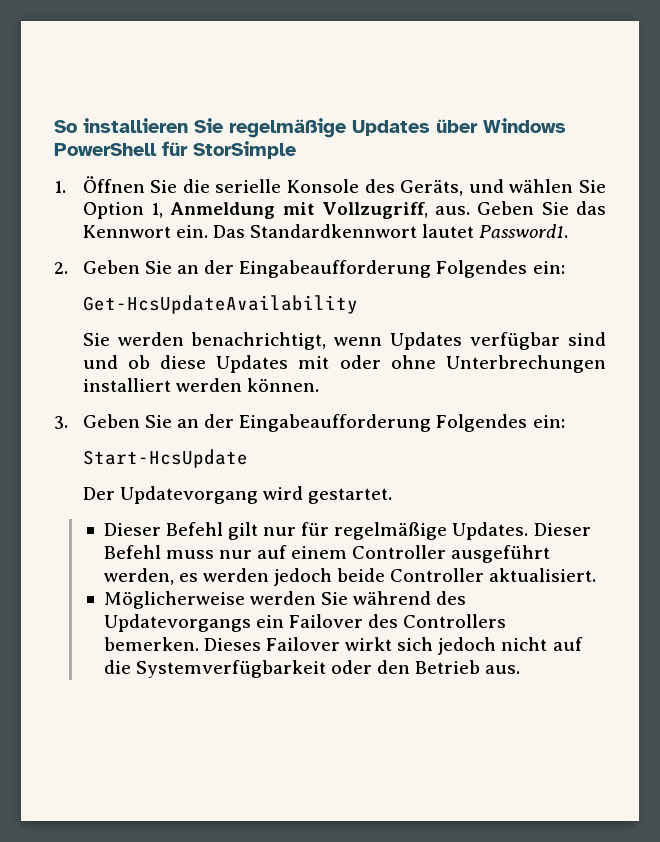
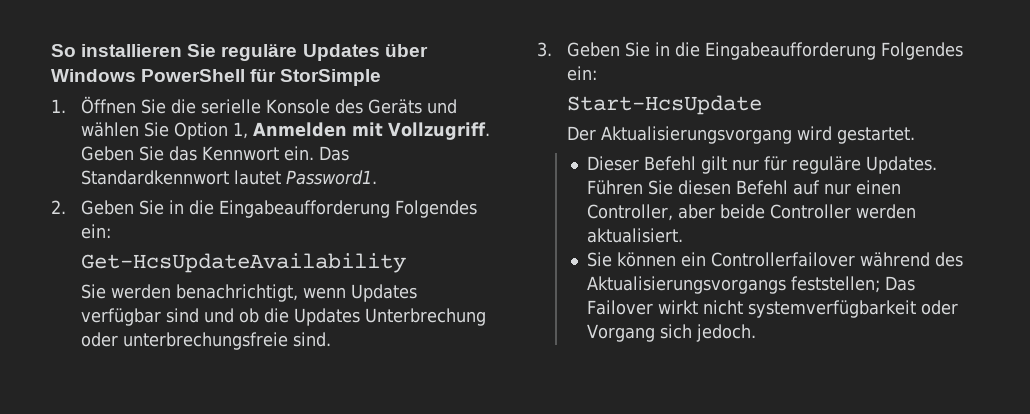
[229,118,346,138] regelmäßige -> [221,44,298,61] reguläre
[400,179,464,196] Geräts, -> [368,99,423,114] Geräts
[170,202,471,219] Anmeldung mit Vollzugriff, aus. -> [253,122,491,140] Anmelden mit Vollzugriff.
[176,260,235,274] an der -> [169,200,215,215] in die
[160,355,606,373] [82,378,319,392] diese Updates mit oder ohne Unterbrechungen installiert werden können. -> [264,308,487,326] [81,332,332,350] die Updates Unterbrechung oder unterbrechungsfreie sind.
[176,414,235,428] an der -> [655,42,701,57] in die
[119,486,258,504] Updatevorgang -> [601,126,793,144] Aktualisierungsvorgang
[334,522,591,540] [103,545,551,563] [103,568,333,586] regelmäßige Updates. Dieser Befehl muss nur auf einem Controller ausgeführt werden, es werden jedoch -> [791,156,937,174] [586,180,901,195] [586,204,715,221] reguläre Updates. Führen Sie diesen Befehl auf nur einen Controller, aber
(485, 575) none -> [855,204,916,219] werden
[103,591,467,609] [103,614,507,632] [103,637,583,655] [103,660,521,678] Möglicherweise werden Sie während des Updatevorgangs ein Failover des Controllers bemerken. Dieses Failover wirkt sich jedoch nicht auf die Systemverfügbarkeit oder den Betrieb aus. -> [586,252,963,267] [586,276,915,294] [586,300,958,318] [586,324,756,342] Sie können ein Controllerfailover während des Aktualisierungsvorgangs feststellen; Das Failover wirkt nicht systemverfügbarkeit oder Vorgang sich jedoch.

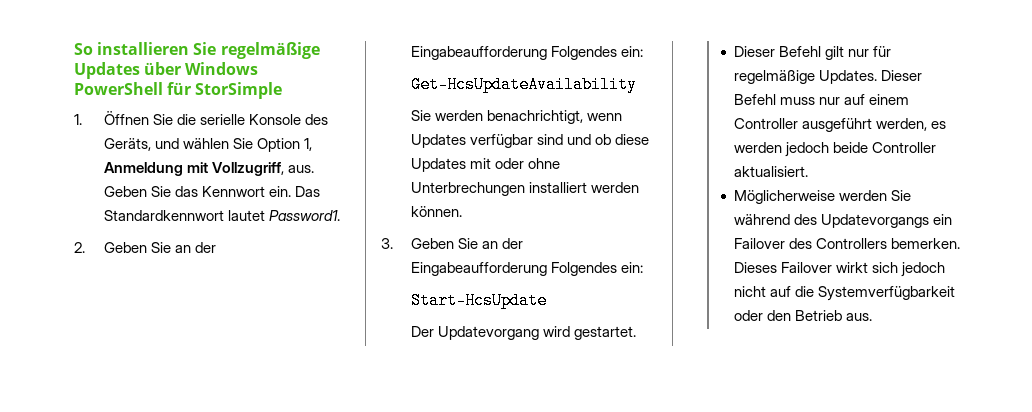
[221,44,298,61] reguläre -> [220,42,320,59] regelmäßige
[368,99,423,114] Geräts -> [103,138,151,151] Geräts,
[253,122,491,140] Anmelden mit Vollzugriff. -> [103,162,314,176] Anmeldung mit Vollzugriff, aus.
[169,200,215,215] in die -> [174,242,216,253] an der
[264,308,487,326] [81,332,332,350] die Updates Unterbrechung oder unterbrechungsfreie sind. -> [614,134,649,145] [410,158,560,172] [410,182,639,196] [410,206,462,217] diese Updates mit oder ohne Unterbrechungen installiert werden können.
[655,42,701,57] in die -> [481,238,523,249] an der
[601,126,793,144] Aktualisierungsvorgang -> [437,326,539,340] Updatevorgang
[791,156,937,174] [586,180,901,195] [586,204,715,221] reguläre Updates. Führen Sie diesen Befehl auf nur einen Controller, aber -> [734,70,923,84] [734,94,910,105] [734,118,947,132] [734,142,830,157] regelmäßige Updates. Dieser Befehl muss nur auf einem Controller ausgeführt werden, es werden jedoch
[855,204,916,219] werden -> (937, 147) none
[586,252,963,267] [586,276,915,294] [586,300,958,318] [586,324,756,342] Sie können ein Controllerfailover während des Aktualisierungsvorgangs feststellen; Das Failover wirkt nicht systemverfügbarkeit oder Vorgang sich jedoch. -> [734,190,912,204] [734,214,953,228] [734,238,961,249] [734,262,946,277] [734,286,956,301] [734,310,873,321] Möglicherweise werden Sie während des Updatevorgangs ein Failover des Controllers bemerken. Dieses Failover wirkt sich jedoch nicht auf die Systemverfügbarkeit oder den Betrieb aus.

